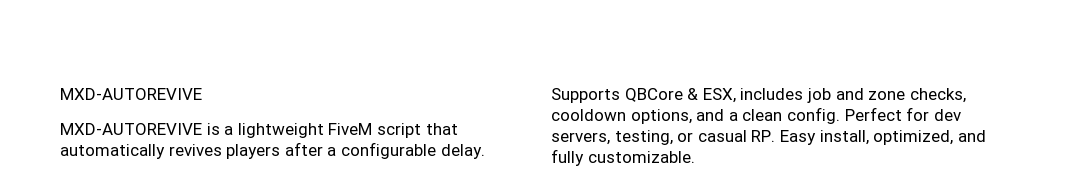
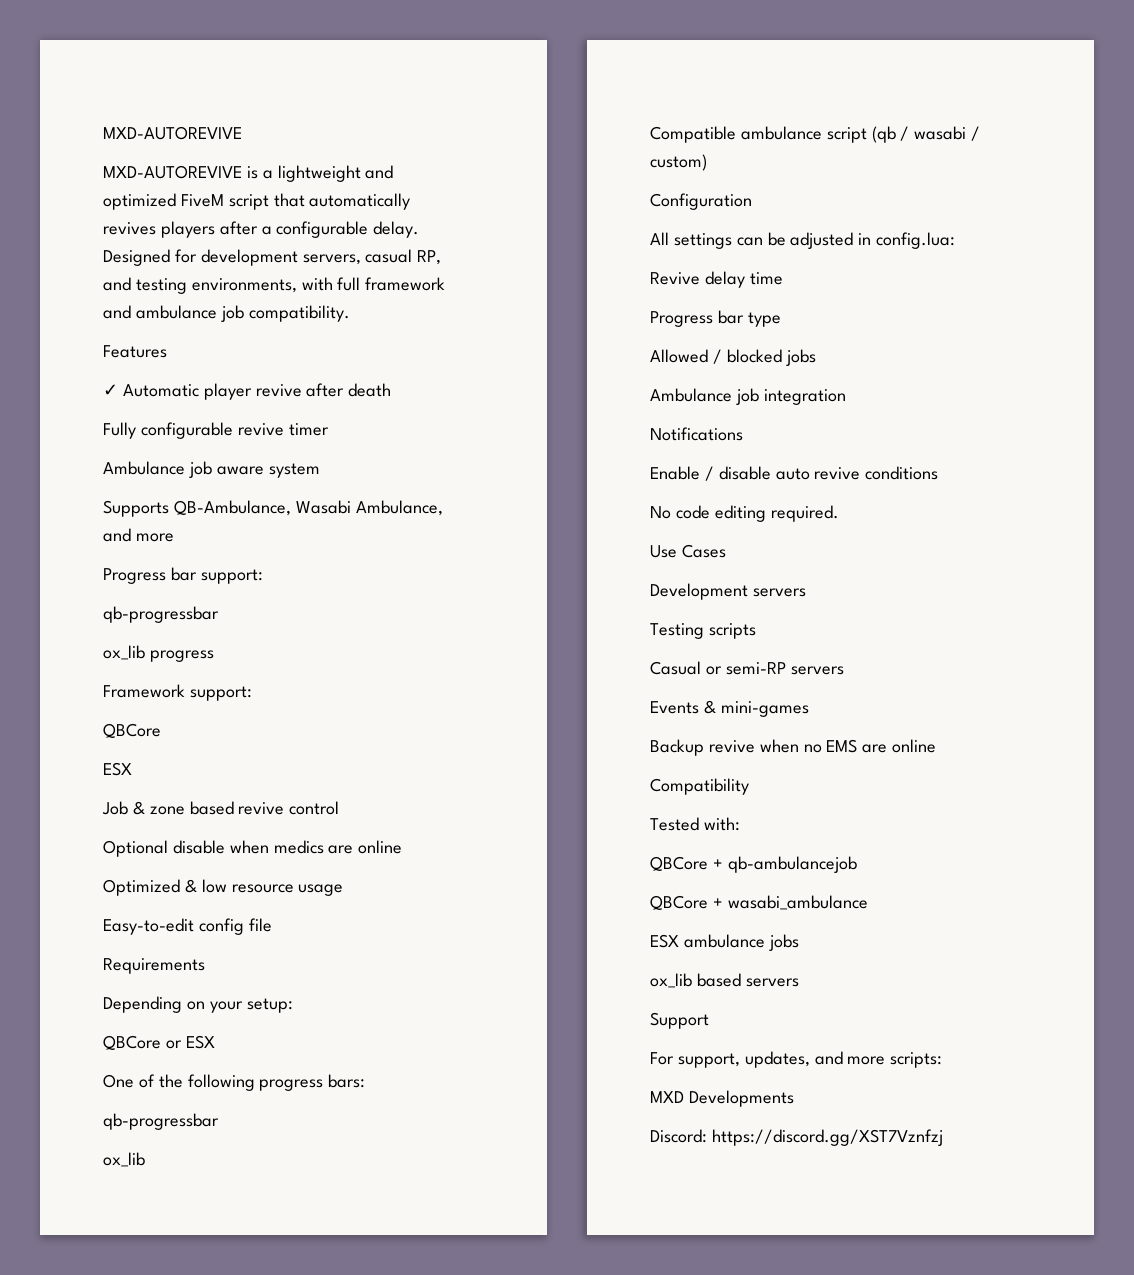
(324, 130) none -> [365,165,394,179] [103,193,176,210] and optimized
[551,88,966,103] [551,107,961,124] [551,130,986,145] [551,149,695,166] Supports QBCore & ESX, includes job and zone checks, cooldown options, and a clean config. Perfect for dev servers, testing, or casual RP. Easy install, optimized, and fully customizable. -> [103,249,442,266] [103,277,446,294] [103,305,350,322] [103,345,167,358] [103,383,392,400] [103,422,329,439] [103,461,320,478] [103,500,443,517] [103,528,174,542] [103,567,263,584] [103,606,219,623] [103,645,214,662] [103,684,252,701] [103,723,161,738] [103,762,132,776] [102,801,340,815] [103,840,403,857] [103,879,344,896] [103,918,272,935] [103,958,205,974] [103,996,293,1013] [103,1035,215,1050] [103,1074,366,1091] [103,1113,219,1130] [103,1152,145,1167] [650,126,981,143] [650,154,707,171] [650,193,752,210] [650,232,956,249] [650,271,783,288] [650,310,781,327] [650,349,816,366] [650,388,846,405] [650,427,743,441] [650,466,939,481] [650,505,839,522] [650,544,726,558] [650,583,806,600] [650,623,756,639] [650,661,844,675] [650,700,809,717] [650,739,937,756] [650,778,749,795] [650,817,740,831] [650,856,857,873] [650,895,868,910] [650,934,799,951] [650,973,799,988] [650,1012,709,1029] [650,1051,943,1068] [650,1090,794,1107] [650,1129,943,1146] Designed for development servers, casual RP, and testing environments, with full framework and ambulance job compatibility. // Features // ✓ Automatic player revive after death // Fully configurable revive timer // Ambulance job aware system // Supports QB-Ambulance, Wasabi Ambulance, and more // Progress bar support: // qb-progressbar // ox_lib progress // Framework support: // QBCore // ESX // Job & zone based revive control // Optional disable when medics are online // Optimized & low resource usage // Easy-to-edit config file // Requirements // Depending on your setup: // QBCore or ESX // One of the following progress bars: // qb-progressbar // ox_lib // Compatible ambulance script (qb / wasabi / custom) // Configuration // All settings can be adjusted in config.lua: // Revive delay time // Progress bar type // Allowed / blocked jobs // Ambulance job integration // Notifications // Enable / disable auto revive conditions // No code editing required. // Use Cases // Development servers // Testing scripts // Casual or semi-RP servers // Events & mini-games // Backup revive when no EMS are online // Compatibility // Tested with: // QBCore + qb-ambulancejob // QBCore + wasabi_ambulance // ESX ambulance jobs // ox_lib based servers // Support // For support, updates, and more scripts: // MXD Developments // Discord: https://discord.gg/XST7Vznfzj

